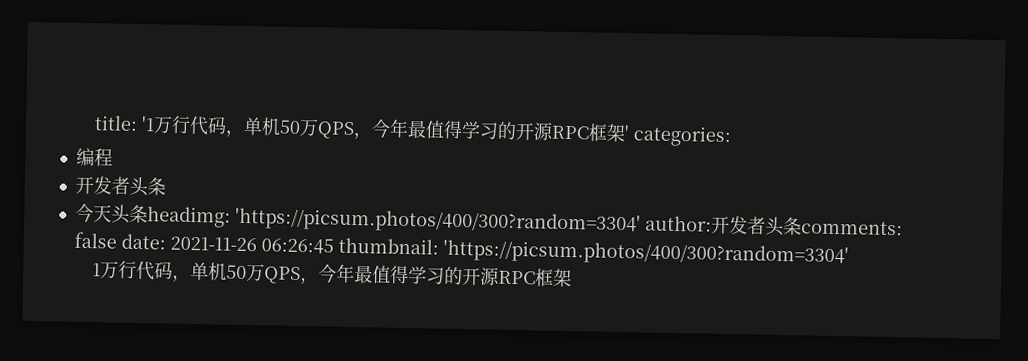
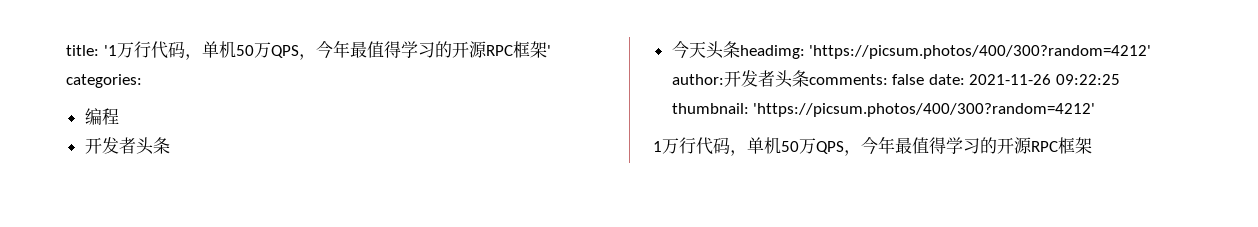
[234,207,641,236] 'https://picsum.photos/400/300?random=3304' -> [809,45,1152,59] 'https://picsum.photos/400/300?random=4212'
[260,237,849,268] 06:26:45 thumbnail: 'https://picsum.photos/400/300?random=3304' -> [1056,74,1121,85] [671,103,1096,117] 09:22:25 thumbnail: 'https://picsum.photos/400/300?random=4212'

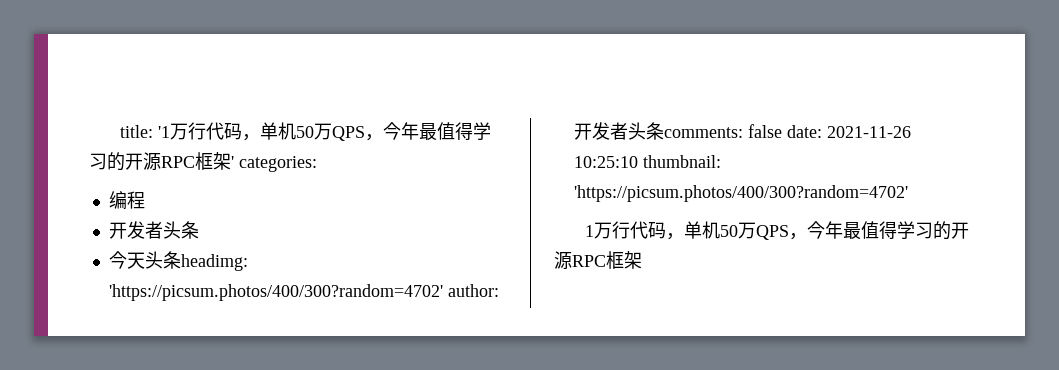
[809,45,1152,59] 'https://picsum.photos/400/300?random=4212' -> [108,284,443,301] 'https://picsum.photos/400/300?random=4702'
[1056,74,1121,85] [671,103,1096,117] 09:22:25 thumbnail: 'https://picsum.photos/400/300?random=4212' -> [573,155,721,168] [573,185,908,202] 10:25:10 thumbnail: 'https://picsum.photos/400/300?random=4702'

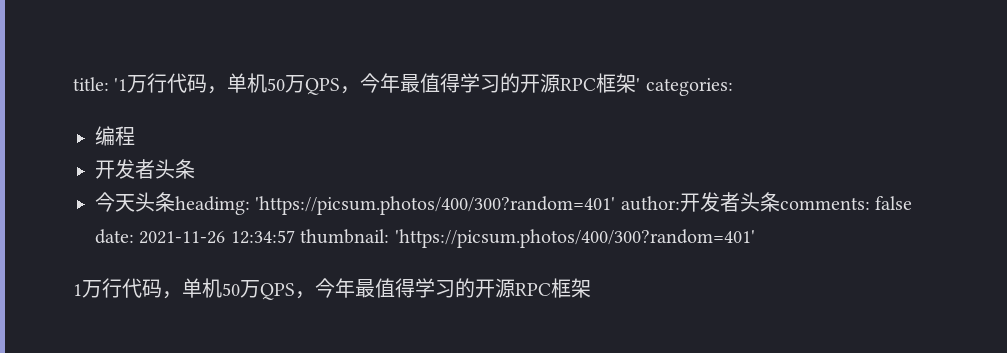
[108,284,443,301] 'https://picsum.photos/400/300?random=4702' -> [255,196,616,215] 'https://picsum.photos/400/300?random=401'
[573,155,721,168] [573,185,908,202] 10:25:10 thumbnail: 'https://picsum.photos/400/300?random=4702' -> [230,229,755,248] 12:34:57 thumbnail: 'https://picsum.photos/400/300?random=401'

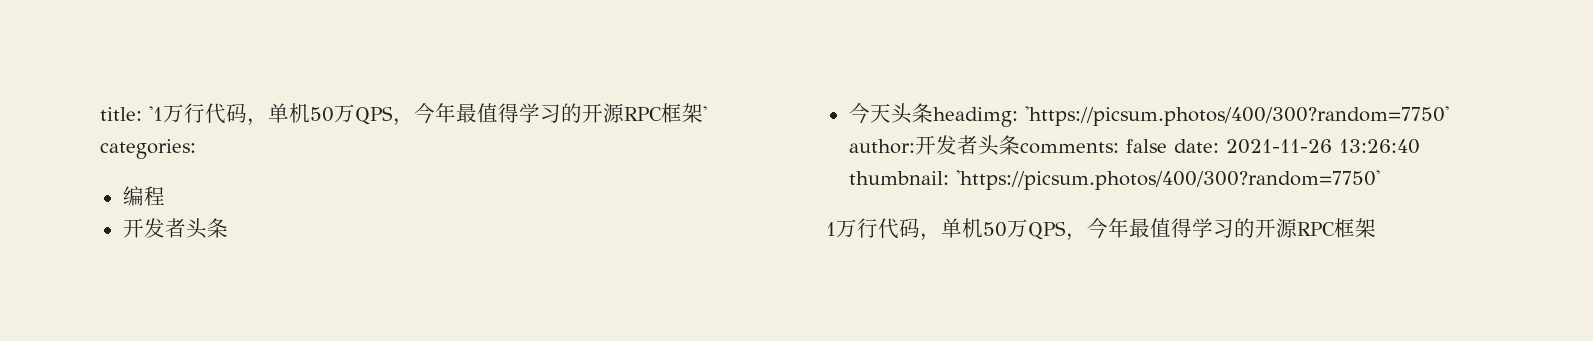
[255,196,616,215] 'https://picsum.photos/400/300?random=401' -> [1024,106,1449,126] 'https://picsum.photos/400/300?random=7750'
[230,229,755,248] 12:34:57 thumbnail: 'https://picsum.photos/400/300?random=401' -> [1338,139,1420,154] [848,170,1380,190] 13:26:40 thumbnail: 'https://picsum.photos/400/300?random=7750'

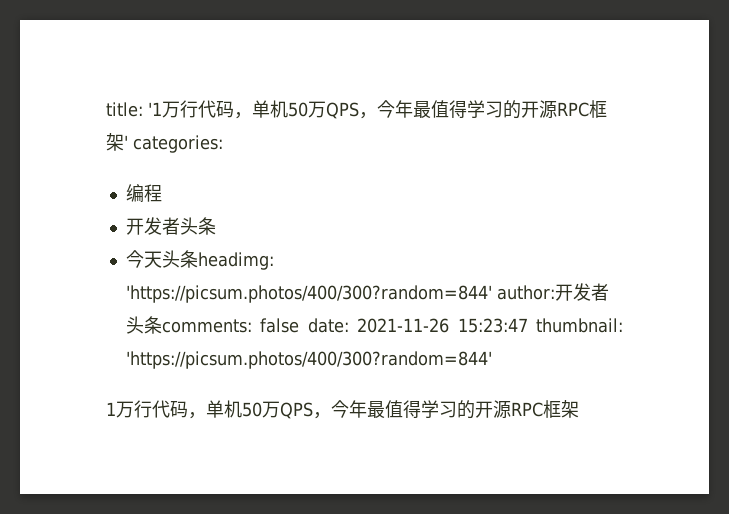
[1024,106,1449,126] 'https://picsum.photos/400/300?random=7750' -> [125,285,492,303] 'https://picsum.photos/400/300?random=844'
[1338,139,1420,154] [848,170,1380,190] 13:26:40 thumbnail: 'https://picsum.photos/400/300?random=7750' -> [457,318,623,333] [125,351,492,369] 15:23:47 thumbnail: 'https://picsum.photos/400/300?random=844'

